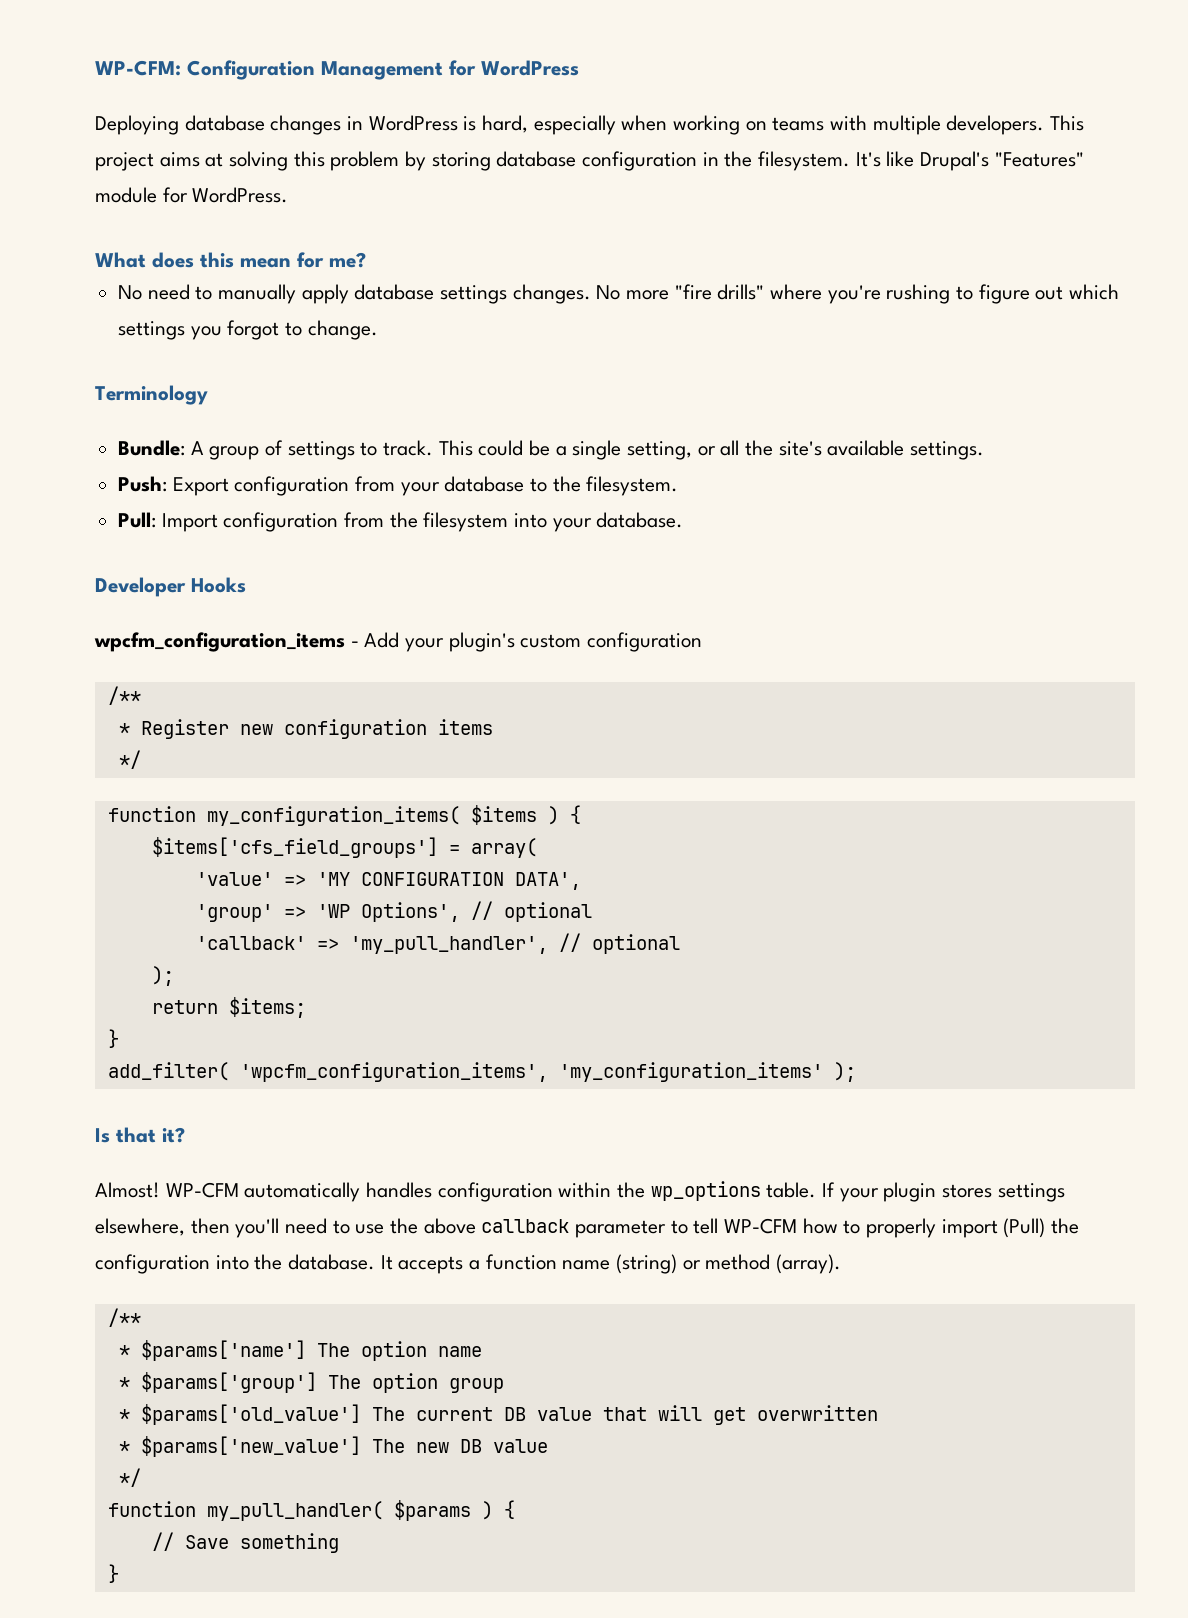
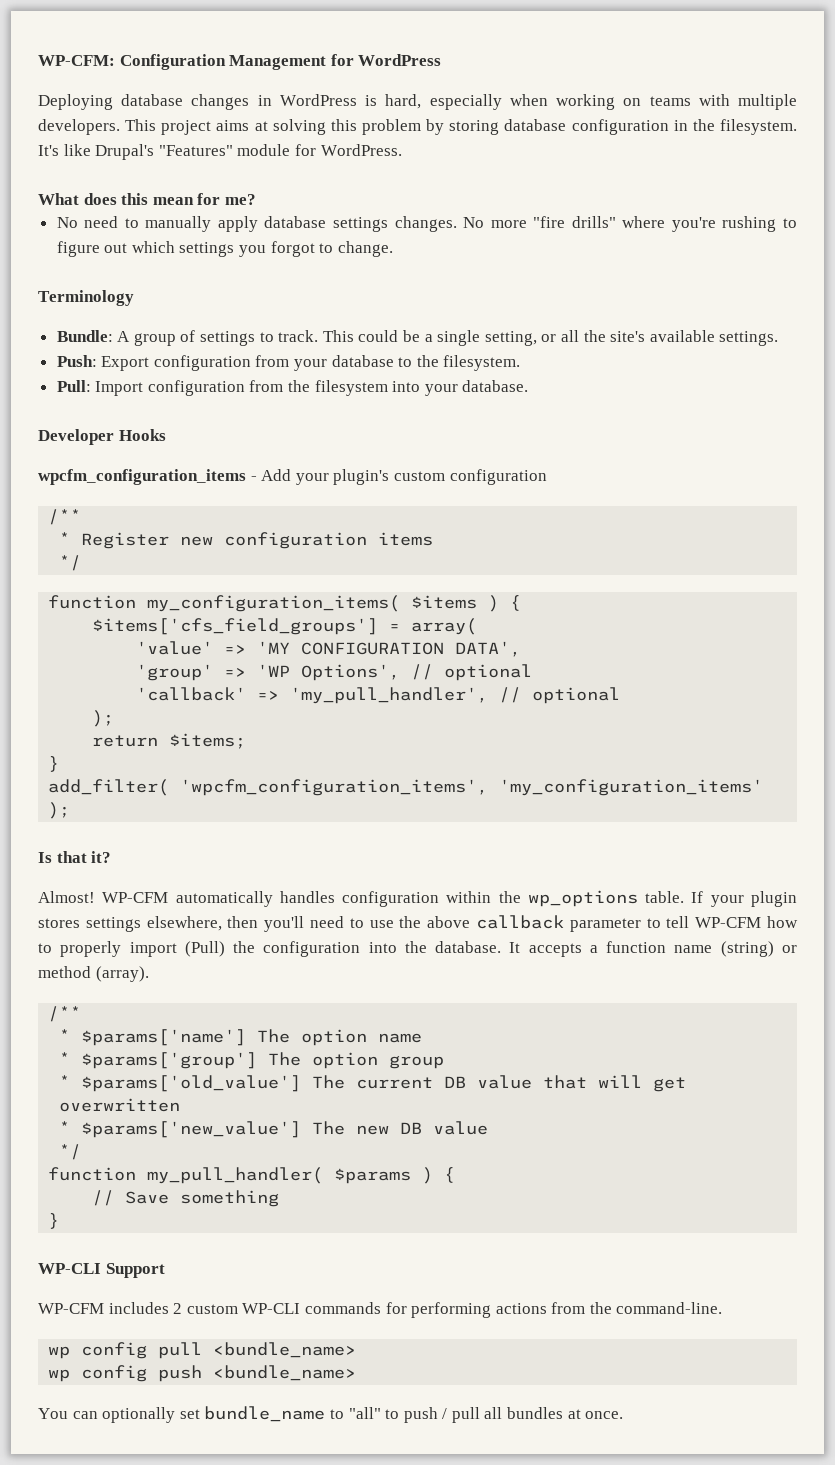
(119, 1573) none -> [38,1263,165,1278] [38,1302,723,1318] [48,1342,357,1359] [48,1365,357,1382] [38,1406,624,1423] // WP-CLI Support // WP-CFM includes 2 custom WP-CLI commands for performing actions from the command-line. // wp config pull <bundle_name> // wp config push <bundle_name> // You can optionally set bundle_name to "all" to push / pull all bundles at once.

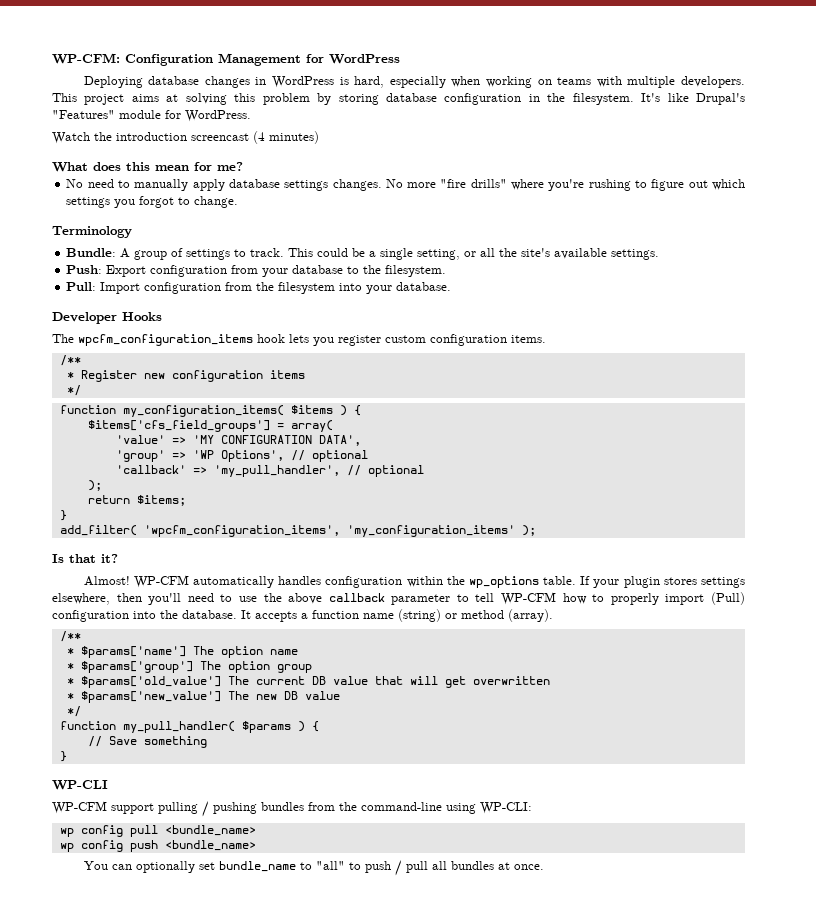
(402, 150) none -> [52,131,319,144] // Watch the introduction screencast (4 minutes)
[38,469,390,485] wpcfm_configuration_items - Add your plugin's -> [52,334,381,346] The wpcfm_configuration_items hook lets you register
(547, 477) none -> [511,335,546,343] items.
[233,941,256,953] the -> (745, 598) none
[105,1263,165,1278] [38,1302,723,1318] Support // WP-CFM includes 2 custom WP-CLI commands for performing actions from the command-line. -> [52,801,532,817] // WP-CFM support pulling / pushing bundles from the command-line using WP-CLI:

